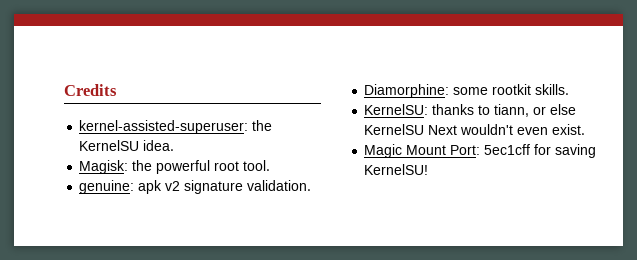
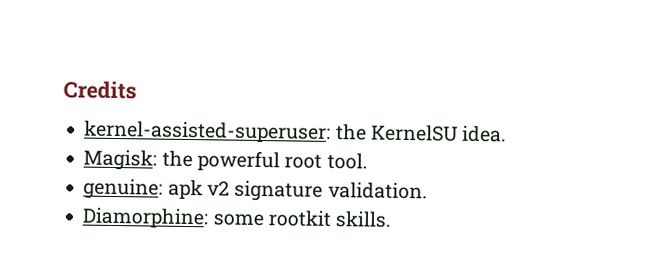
[364,104,577,117] [364,124,586,135] [364,144,597,158] [364,164,429,175] // KernelSU: thanks to tiann, or else KernelSU Next wouldn't even exist. // Magic Mount Port: 5ec1cff for saving KernelSU! -> (393, 219) none

